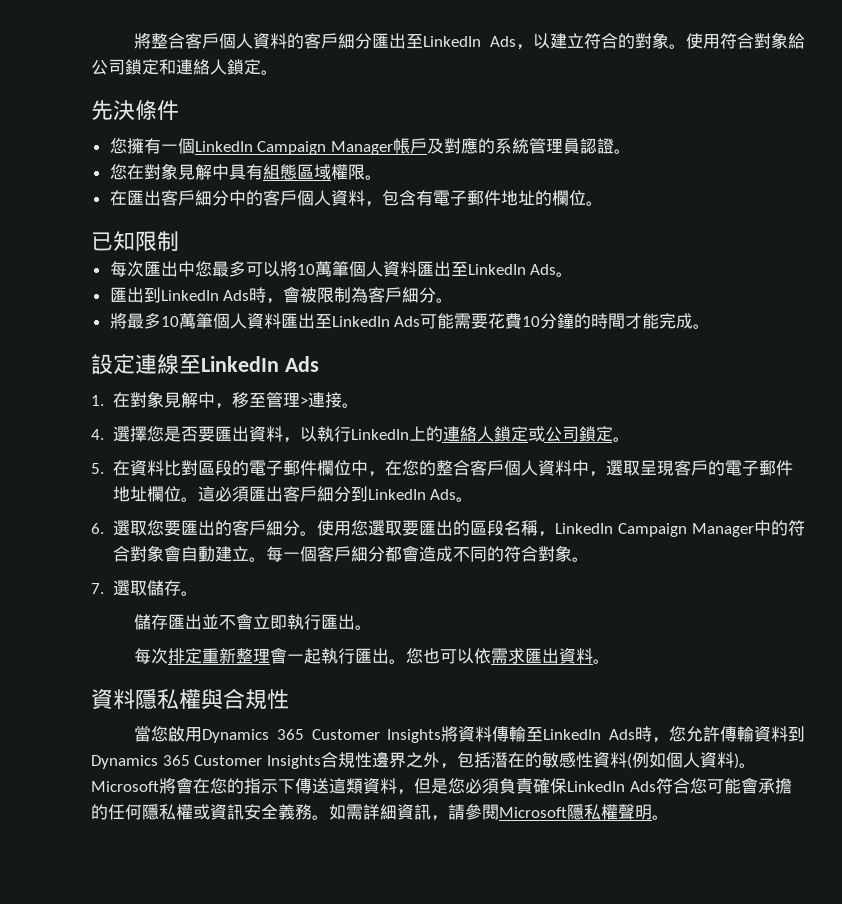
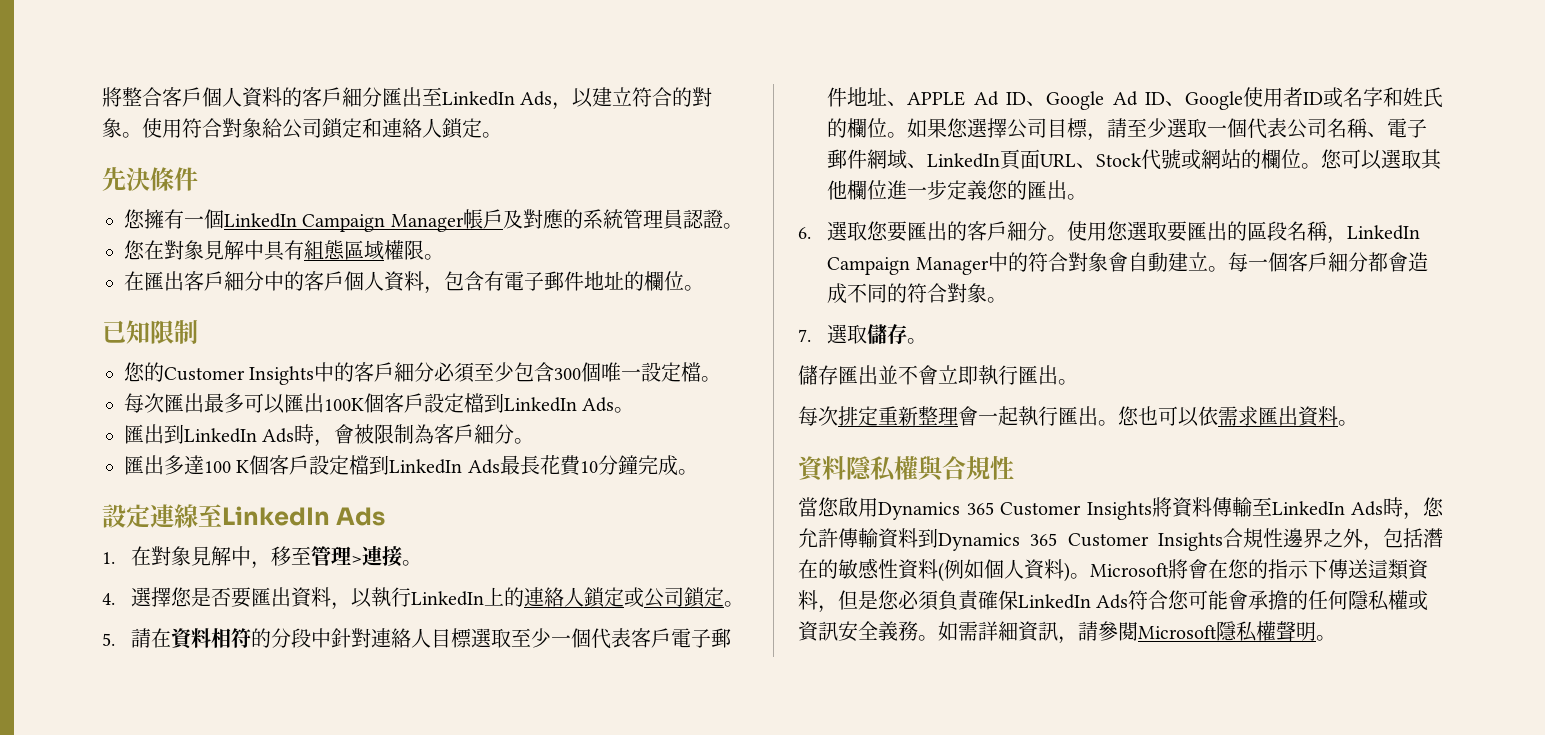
(179, 241) none -> [124,362,722,385] // 您的Customer Insights中的客戶細分必須至少包含300個唯一設定檔。
[177,261,212,277] 中您 -> (204, 403) none
[279,261,468,277] 將10萬筆個人資料匯出至 -> [284,393,504,413] 匯出100K個客戶設定檔到
[109,313,489,329] 將最多10萬筆個人資料匯出至LinkedIn Ads可能需要 -> [124,455,540,475] 匯出多達100 K個客戶設定檔到LinkedIn Ads最長
[574,313,660,329] 的時間才能 -> (638, 465) none
[112,460,793,477] [112,485,457,502] 在資料比對區段的電子郵件欄位中，在您的整合客戶個人資料中，選取呈現客戶的電子郵件地址欄位。這必須匯出客戶細分到LinkedIn Ads -> [131,628,732,650] [827,87,1443,110] [827,118,1428,141] [827,149,1443,170] [827,180,1068,200] 請在資料相符的分段中針對連絡人目標選取至少一個代表客戶電子郵件地址、APPLE Ad ID、Google Ad ID、Google使用者ID或名字和姓氏的欄位。如果您選擇公司目標，請至少選取一個代表公司名稱、電子郵件網域、LinkedIn頁面URL、Stock代號或網站的欄位。您可以選取其他欄位進一步定義您的匯出

